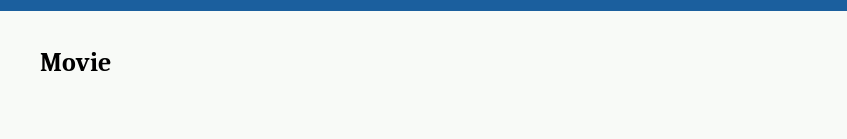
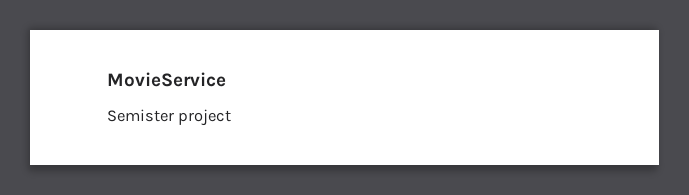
[40,52,111,71] Movie -> [107,72,226,87] [107,109,232,126] MovieService // Semister project

